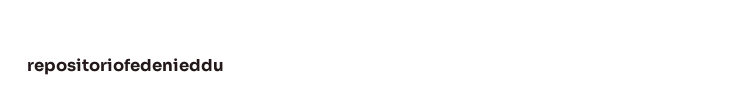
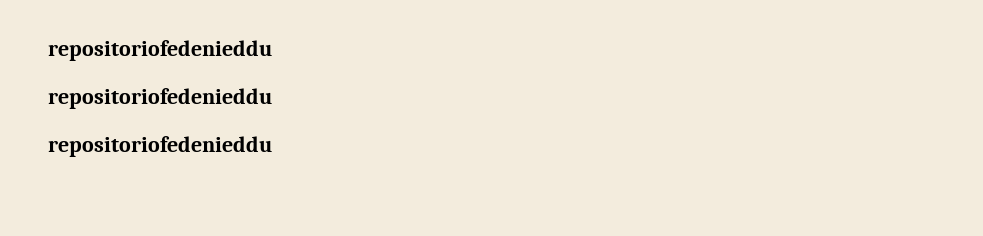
[27,58,224,75] repositoriofedenieddu -> [48,40,272,61] [48,88,272,109] [48,136,272,157] repositoriofedenieddu // repositoriofedenieddu // repositoriofedenieddu

